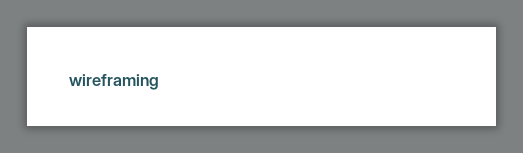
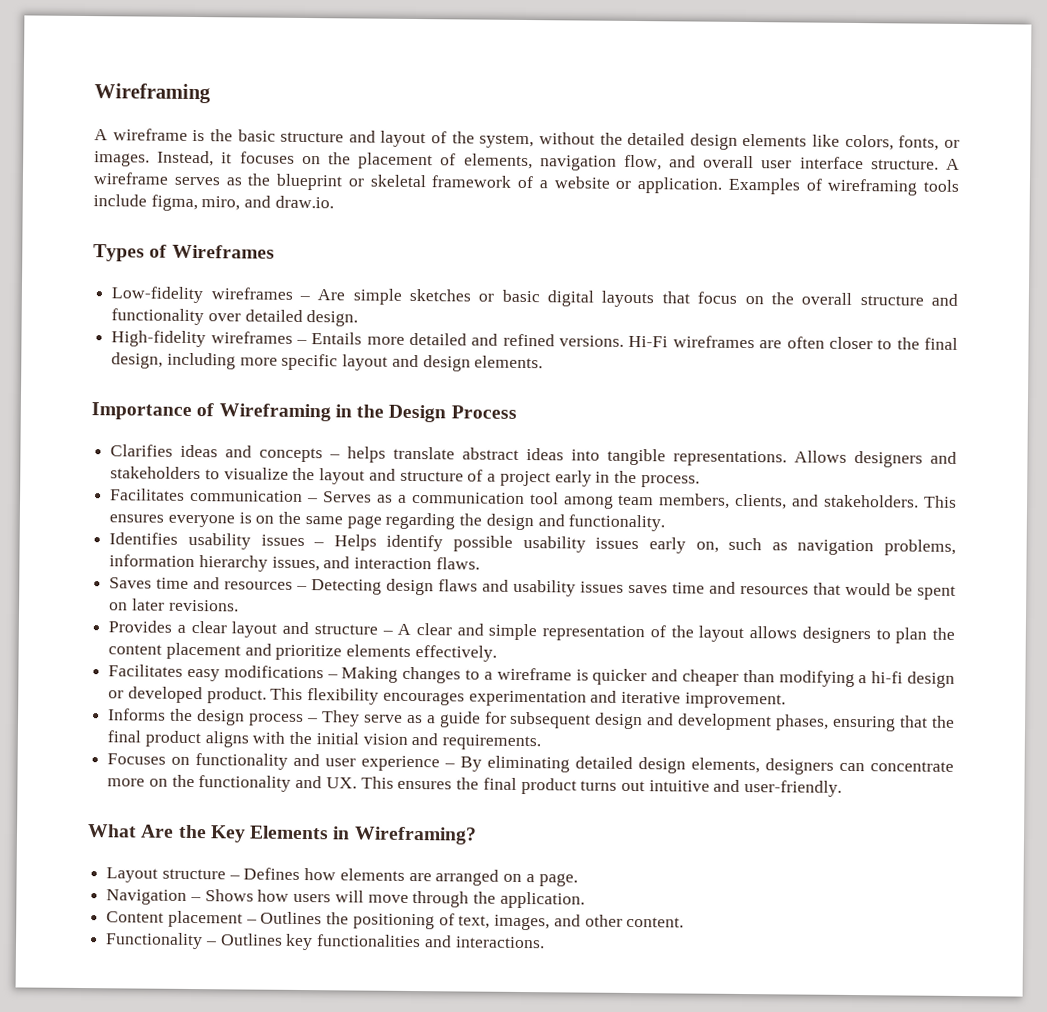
[69,74,159,90] wireframing -> [94,83,211,104] [94,128,961,151] [94,150,960,171] [93,172,959,196] [93,194,334,212] [93,244,275,262] [111,286,958,308] [111,308,359,327] [111,330,958,350] [111,352,544,372] [91,402,517,423] [110,444,957,468] [110,466,700,488] [110,488,958,510] [109,511,666,532] [109,532,956,556] [109,554,480,572] [109,577,956,600] [109,598,239,612] [108,620,956,644] [108,642,497,662] [108,664,955,688] [108,686,786,709] [108,708,955,732] [107,730,542,751] [107,753,954,775] [107,774,843,797] [87,824,477,845] [106,867,578,887] [106,889,585,909] [106,910,685,931] [105,932,545,951] Wireframing // A wireframe is the basic structure and layout of the system, without the detailed design elements like colors, fonts, or images. Instead, it focuses on the placement of elements, navigation flow, and overall user interface structure. A wireframe serves as the blueprint or skeletal framework of a website or application. Examples of wireframing tools include figma, miro, and draw.io. // Types of Wireframes // Low-fidelity wireframes – Are simple sketches or basic digital layouts that focus on the overall structure and functionality over detailed design. // High-fidelity wireframes – Entails more detailed and refined versions. Hi-Fi wireframes are often closer to the final design, including more specific layout and design elements. // Importance of Wireframing in the Design Process // Clarifies ideas and concepts – helps translate abstract ideas into tangible representations. Allows designers and stakeholders to visualize the layout and structure of a project early in the process. // Facilitates communication – Serves as a communication tool among team members, clients, and stakeholders. This ensures everyone is on the same page regarding the design and functionality. // Identifies usability issues – Helps identify possible usability issues early on, such as navigation problems, information hierarchy issues, and interaction flaws. // Saves time and resources – Detecting design flaws and usability issues saves time and resources that would be spent on later revisions. // Provides a clear layout and structure – A clear and simple representation of the layout allows designers to plan the content placement and prioritize elements effectively. // Facilitates easy modifications – Making changes to a wireframe is quicker and cheaper than modifying a hi-fi design or developed product. This flexibility encourages experimentation and iterative improvement. // Informs the design process – They serve as a guide for subsequent design and development phases, ensuring that the final product aligns with the initial vision and requirements. // Focuses on functionality and user experience – By eliminating detailed design elements, designers can concentrate more on the functionality and UX. This ensures the final product turns out intuitive and user-friendly. // What Are the Key Elements in Wireframing? // Layout structure – Defines how elements are arranged on a page. // Navigation – Shows how users will move through the application. // Content placement – Outlines the positioning of text, images, and other content. // Functionality – Outlines key functionalities and interactions.

